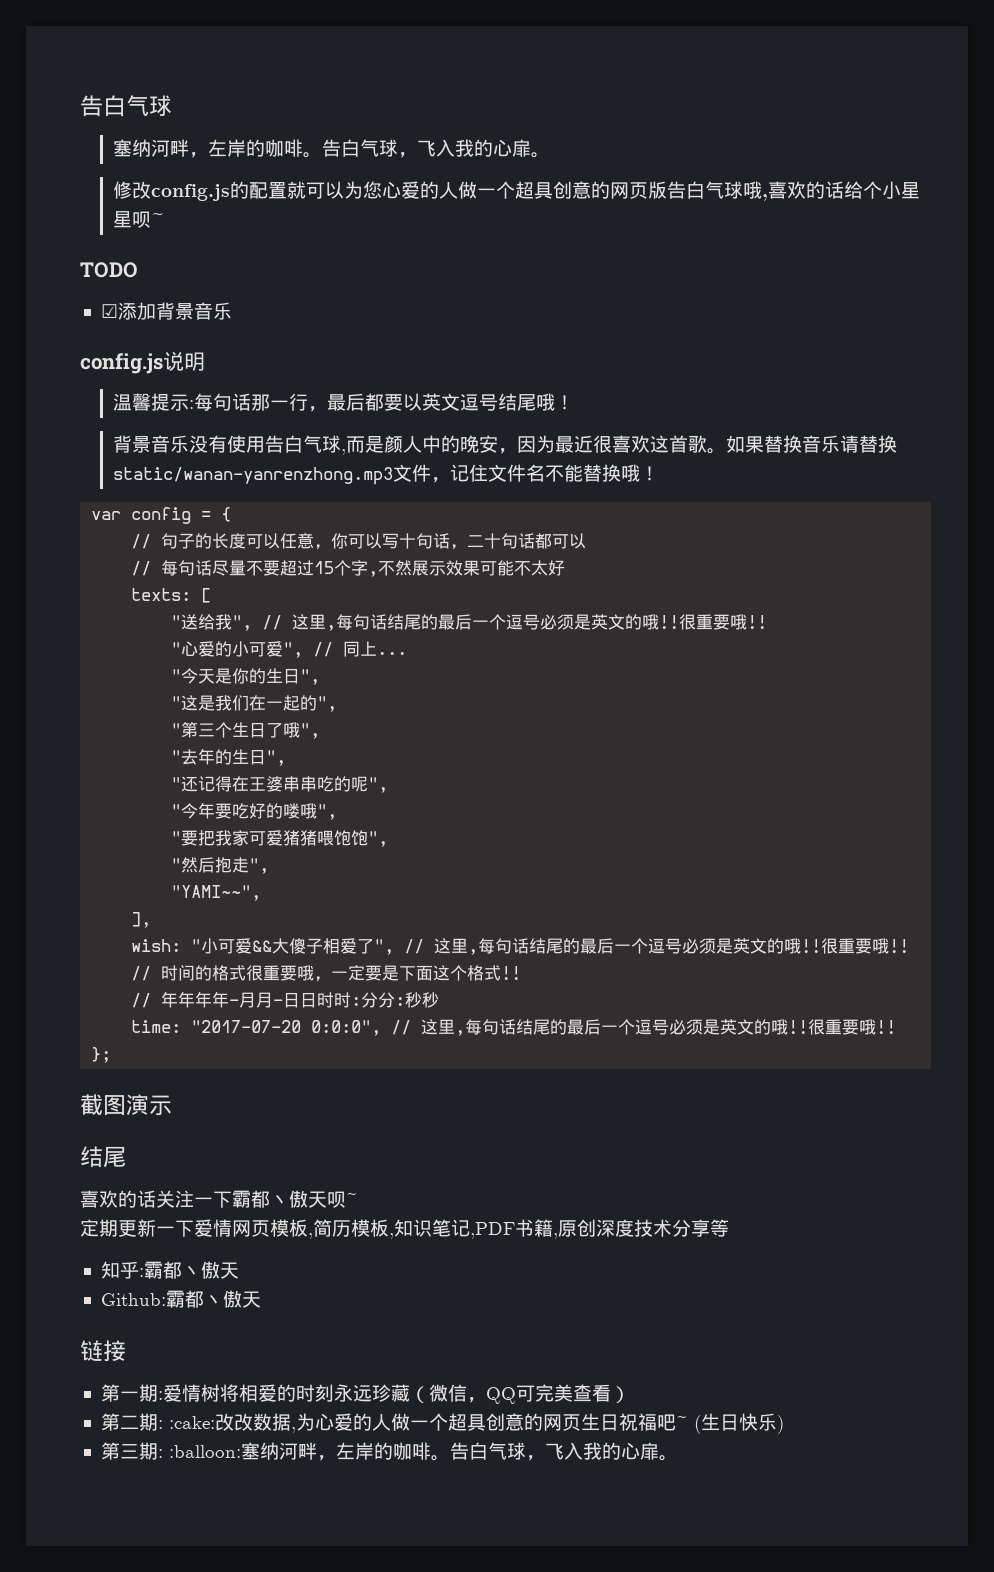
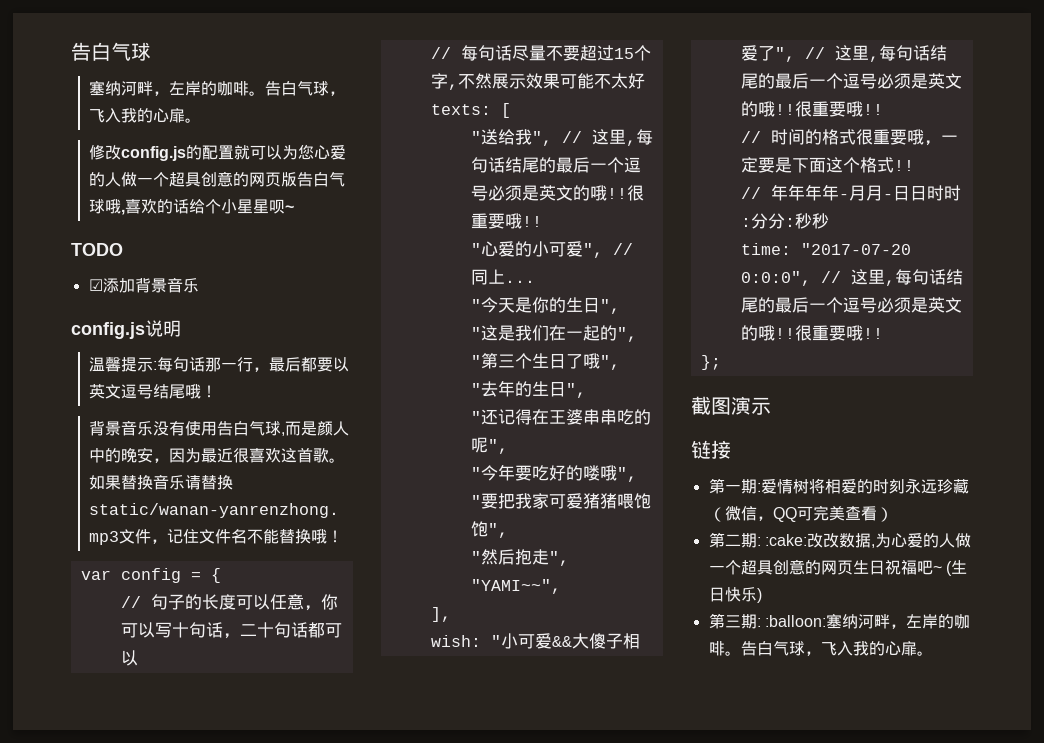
[80,1146,126,1168] [80,1190,358,1208] [80,1219,729,1239] [100,1261,239,1279] [100,1290,261,1308] // 结尾 // 喜欢的话关注一下霸都丶傲天呗~ // 定期更新一下爱情网页模板,简历模板,知识笔记,PDF书籍,原创深度技术分享等 // 知乎:霸都丶傲天 // Github:霸都丶傲天 -> (771, 406) none

